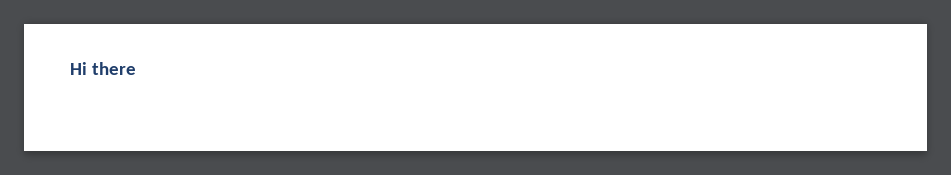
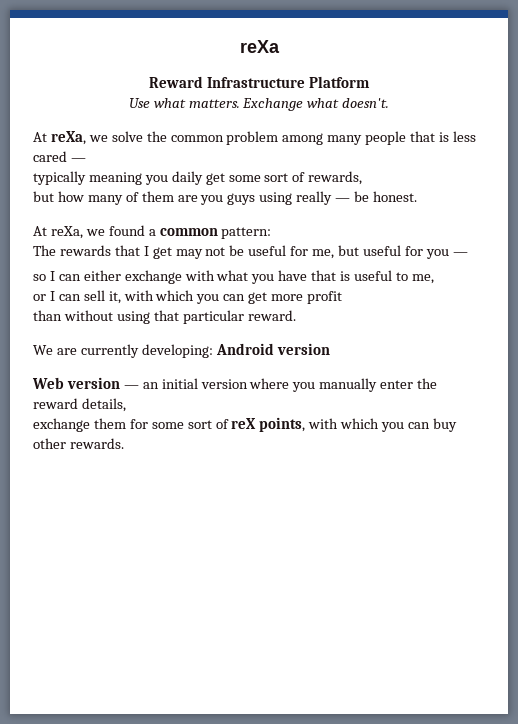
[70,62,137,75] Hi there -> [239,40,280,53] [149,76,370,88] [128,98,390,111] [33,131,476,145] [33,151,86,162] [33,171,363,185] [33,191,417,205] [33,225,272,239] [33,245,468,259] [33,270,434,284] [33,290,343,304] [33,310,296,324] [33,343,330,358] [32,377,438,392] [33,398,126,412] [33,417,457,432] [33,438,124,449] reXa // Reward Infrastructure Platform // Use what matters. Exchange what doesn't. // At reXa, we solve the common problem among many people that is less cared — // typically meaning you daily get some sort of rewards, // but how many of them are you guys using really — be honest. // At reXa, we found a common pattern: // The rewards that I get may not be useful for me, but useful for you — // so I can either exchange with what you have that is useful to me, // or I can sell it, with which you can get more profit // than without using that particular reward. // We are currently developing: Android version // Web version — an initial version where you manually enter the reward details, // exchange them for some sort of reX points, with which you can buy other rewards.

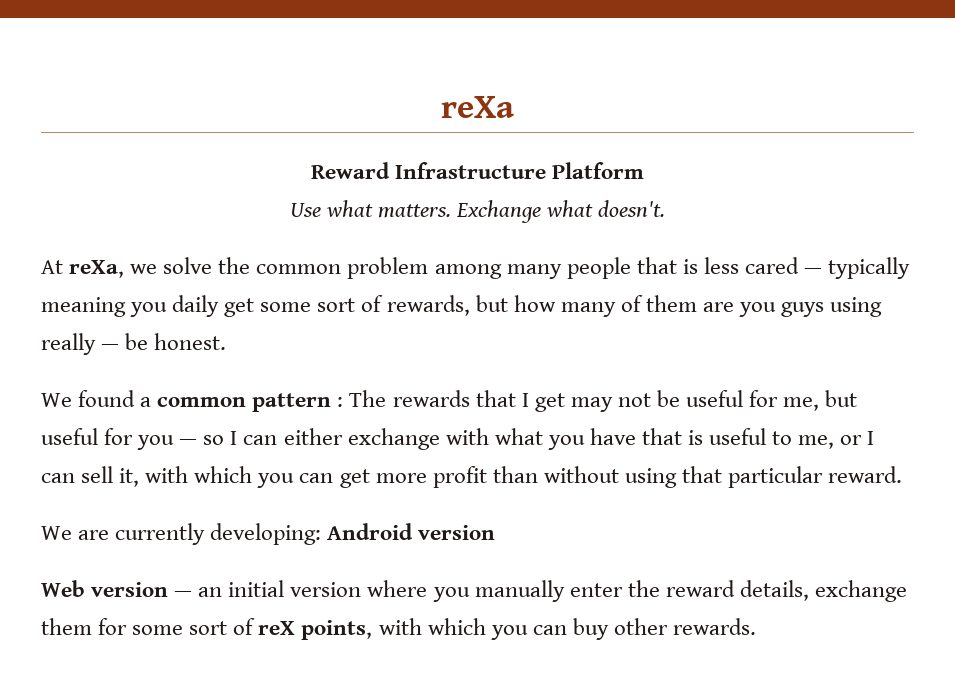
(86, 160) // -> (823, 271) none
(363, 178) // -> (470, 305) none
[33,226,105,239] At reXa, we -> [41,393,72,407] We
[221,227,272,239] pattern: // -> [252,393,344,412] pattern :
(468, 254) // -> (198, 442) none
(434, 279) // -> (835, 442) none
(343, 297) // -> (487, 477) none
(126, 405) // -> (809, 590) none

